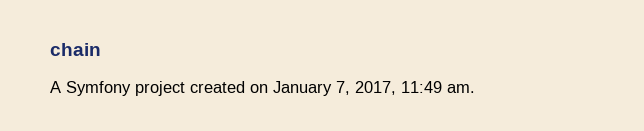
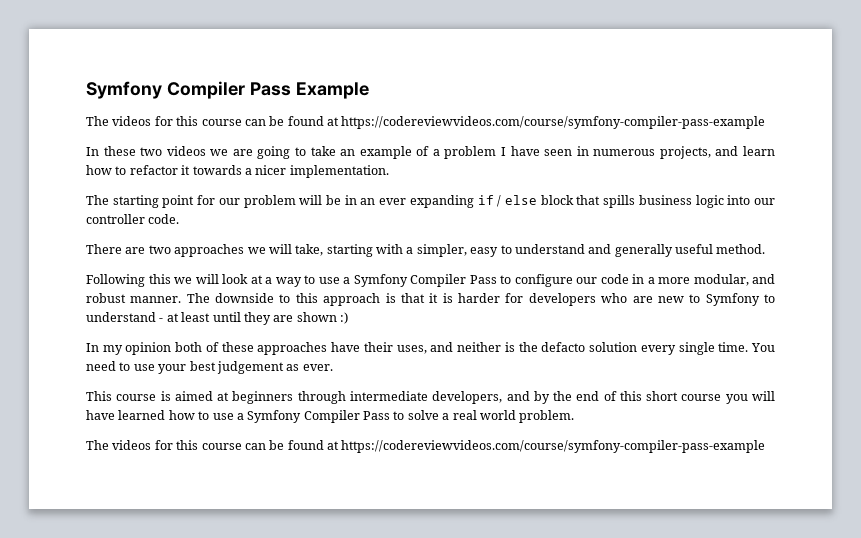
[50,43,101,56] [50,81,475,96] chain // A Symfony project created on January 7, 2017, 11:49 am. -> [86,81,369,99] [86,116,766,129] [86,146,775,159] [86,165,389,178] [86,195,775,208] [86,214,180,224] [86,244,766,257] [86,274,775,287] [86,293,775,306] [86,312,348,325] [86,342,775,355] [86,361,333,374] [86,391,776,404] [86,410,575,423] [86,440,766,453] Symfony Compiler Pass Example // The videos for this course can be found at https://codereviewvideos.com/course/symfony-compiler-pass-example // In these two videos we are going to take an example of a problem I have seen in numerous projects, and learn how to refactor it towards a nicer implementation. // The starting point for our problem will be in an ever expanding if / else block that spills business logic into our controller code. // There are two approaches we will take, starting with a simpler, easy to understand and generally useful method. // Following this we will look at a way to use a Symfony Compiler Pass to configure our code in a more modular, and robust manner. The downside to this approach is that it is harder for developers who are new to Symfony to understand - at least until they are shown :) // In my opinion both of these approaches have their uses, and neither is the defacto solution every single time. You need to use your best judgement as ever. // This course is aimed at beginners through intermediate developers, and by the end of this short course you will have learned how to use a Symfony Compiler Pass to solve a real world problem. // The videos for this course can be found at https://codereviewvideos.com/course/symfony-compiler-pass-example

